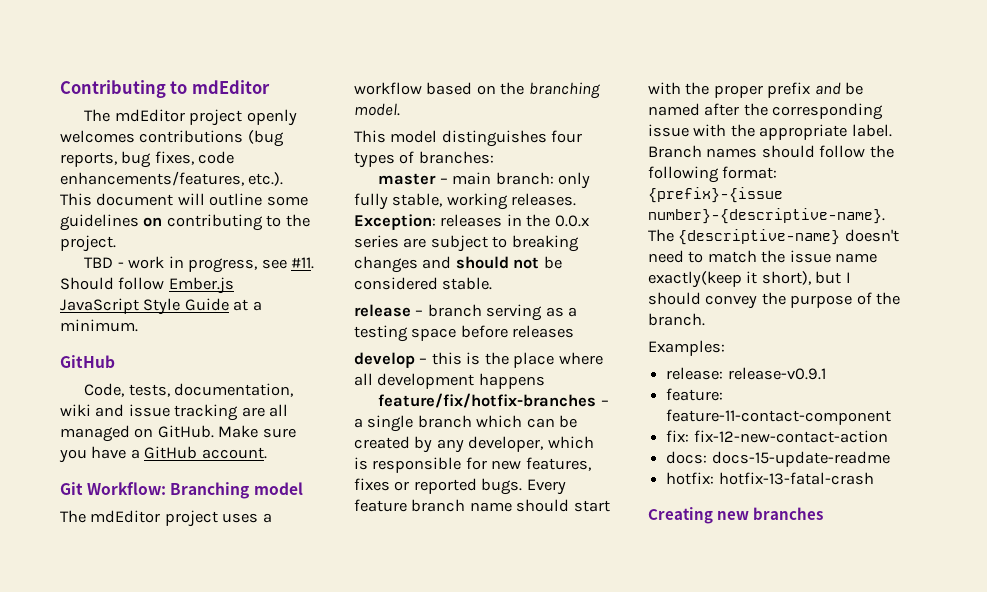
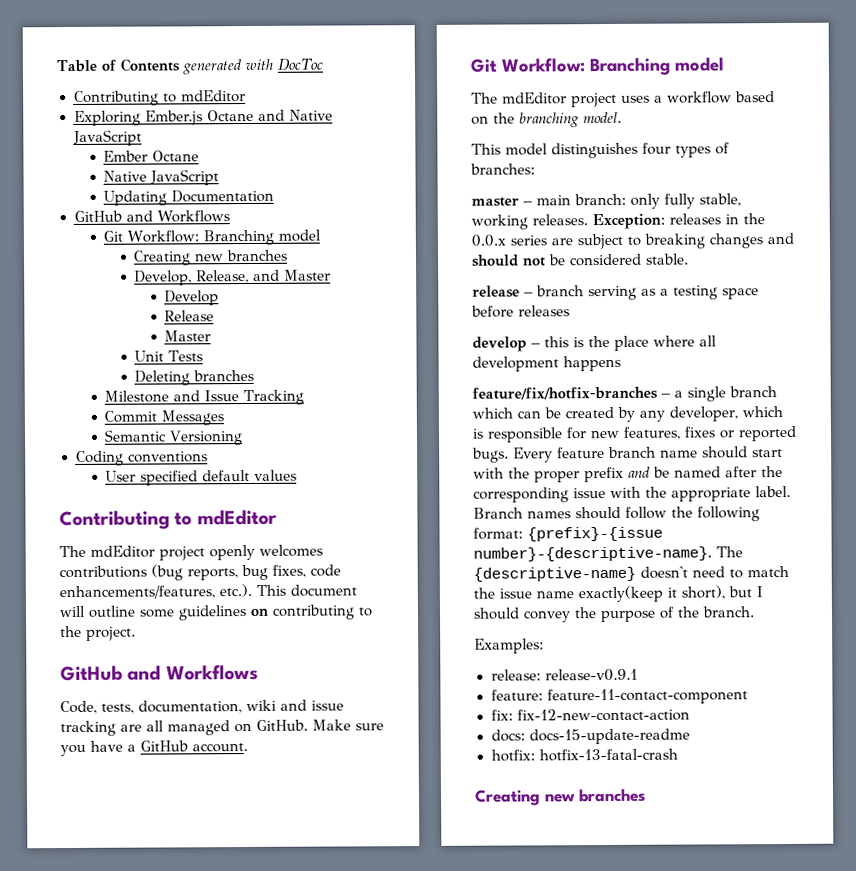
(60, 89) none -> [56,58,323,75] [73,90,246,106] [73,109,334,126] [72,129,142,146] [103,150,200,162] [103,169,220,186] [103,189,275,206] [73,210,231,223] [103,229,322,246] [133,249,289,266] [134,269,332,286] [164,290,220,306] [164,310,215,322] [164,330,212,342] [134,350,204,362] [134,369,255,386] [104,389,305,406] [104,410,225,426] [104,429,244,446] [75,450,208,466] [105,469,298,486] Table of Contents generated with DocToc // Contributing to mdEditor // Exploring Ember.js Octane and Native JavaScript // Ember Octane // Native JavaScript // Updating Documentation // GitHub and Workflows // Git Workflow: Branching model // Creating new branches // Develop, Release, and Master // Develop // Release // Master // Unit Tests // Deleting branches // Milestone and Issue Tracking // Commit Messages // Semantic Versioning // Coding conventions // User specified default values //
[84,256,314,273] [60,277,234,294] [60,298,262,315] [60,319,138,332] [60,355,115,368] // TBD - work in progress, see #11. Should follow Ember.js JavaScript Style Guide at a minimum. // GitHub -> [60,664,259,682] // GitHub and Workflows

